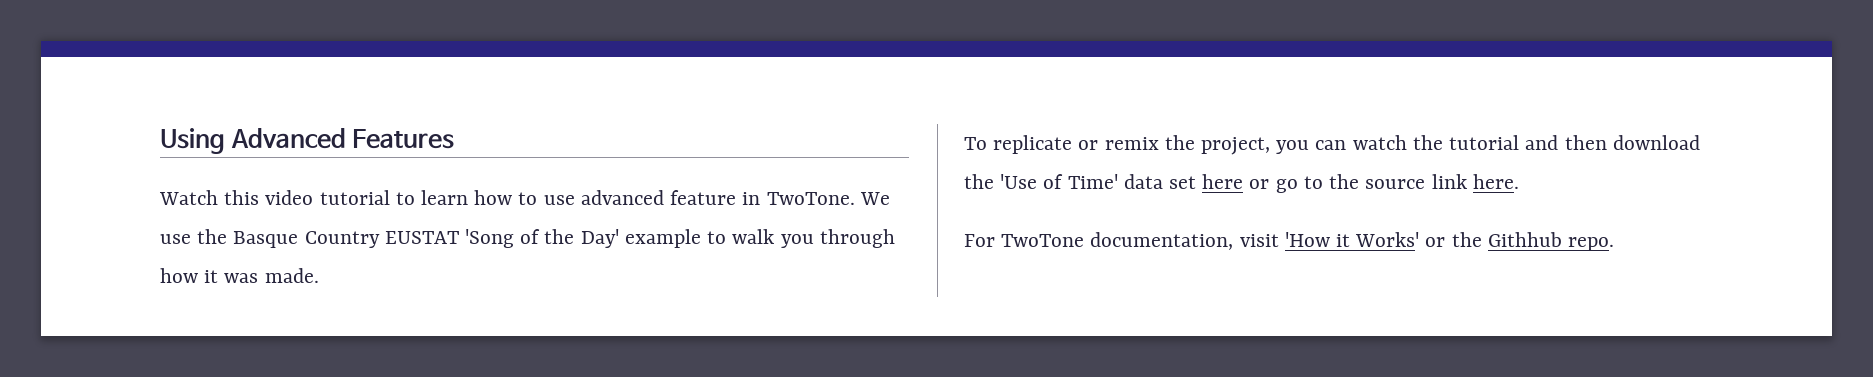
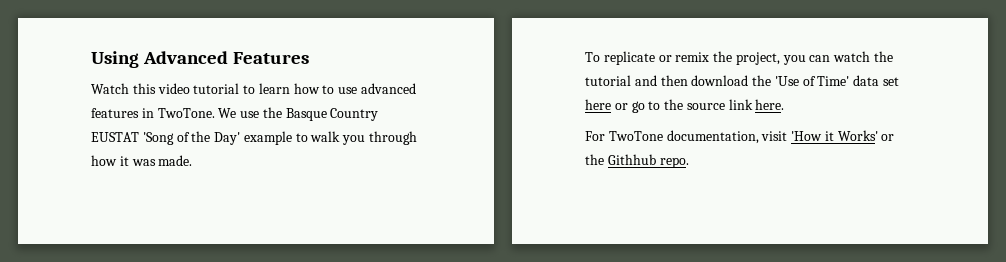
[670,190,737,205] feature -> [91,108,139,118] features

